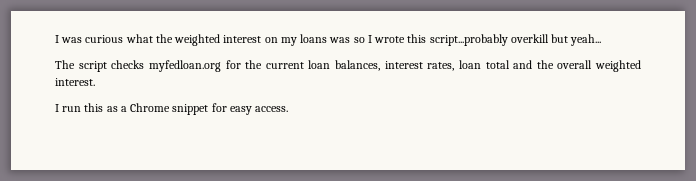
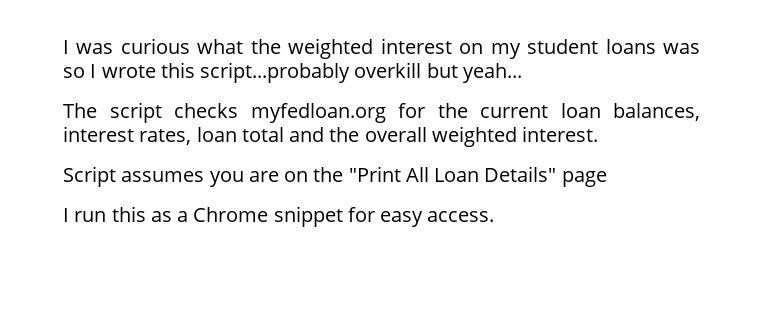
(297, 41) none -> [527,39,599,54] student
(95, 82) none -> [63,166,607,187] // Script assumes you are on the "Print All Loan Details" page

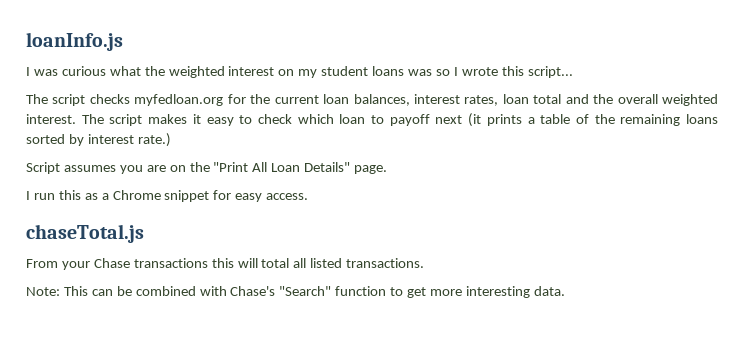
(63, 47) none -> [26,32,123,51] loanInfo.js //
[200,62,522,83] script...probably overkill but yeah... -> [527,66,573,78] script...
(599, 134) none -> [81,113,719,127] [26,133,171,147] The script makes it easy to check which loan to payoff next (it prints a table of the remaining loans sorted by interest rate.)
[561,171,607,187] page -> [354,165,388,174] page.
(495, 216) none -> [26,224,144,243] [26,258,425,270] [26,286,565,298] // chaseTotal.js // From your Chase transactions this will total all listed transactions. // Note: This can be combined with Chase's "Search" function to get more interesting data.

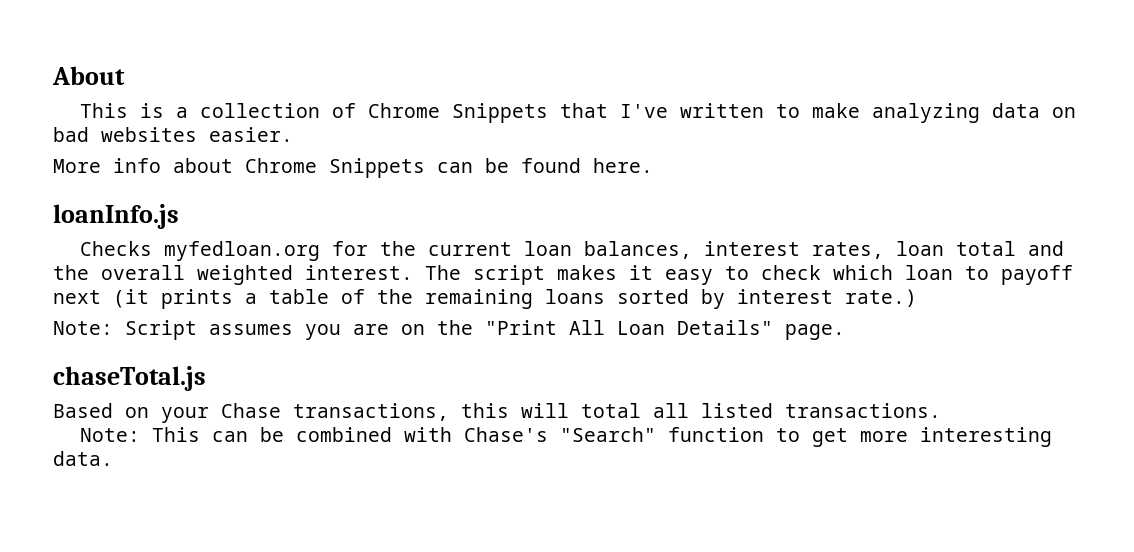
[26,32,123,51] [26,66,573,78] [26,94,130,106] loanInfo.js // I was curious what the weighted interest on my student loans was so I wrote this script... // The script checks -> [52,66,125,85] [79,103,1076,123] [53,127,293,142] [53,158,653,178] [53,204,179,229] [79,241,152,256] About // This is a collection of Chrome Snippets that I've written to make analyzing data on bad websites easier. // More info about Chrome Snippets can be found here. // loanInfo.js // Checks
(171, 140) none -> [53,321,113,335] Note:
[26,190,309,202] // I run this as a Chrome snippet for easy access. -> (845, 332) none
[26,259,58,268] From -> [53,403,149,418] Based on
[133,258,208,268] transactions -> [293,403,449,421] transactions,

